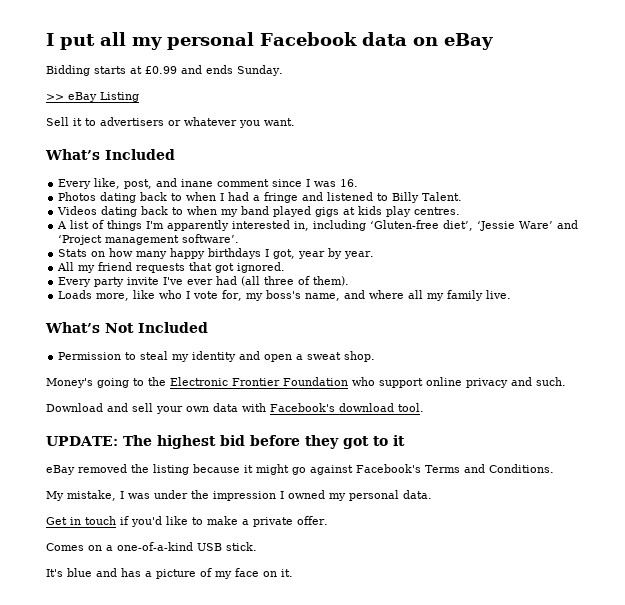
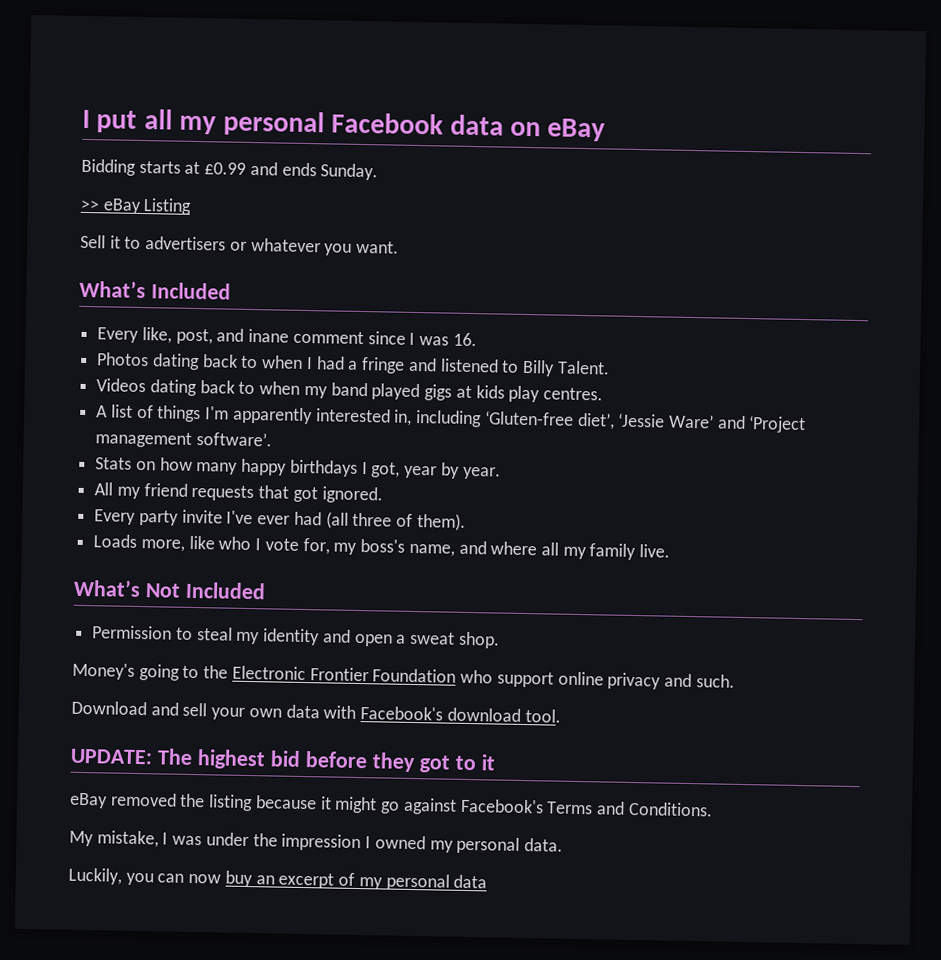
[46,516,328,527] [46,542,257,551] [46,568,293,579] Get in touch if you'd like to make a private offer. // Comes on a one-of-a-kind USB stick. // It's blue and has a picture of my face on it. -> [68,867,488,891] Luckily, you can now buy an excerpt of my personal data

